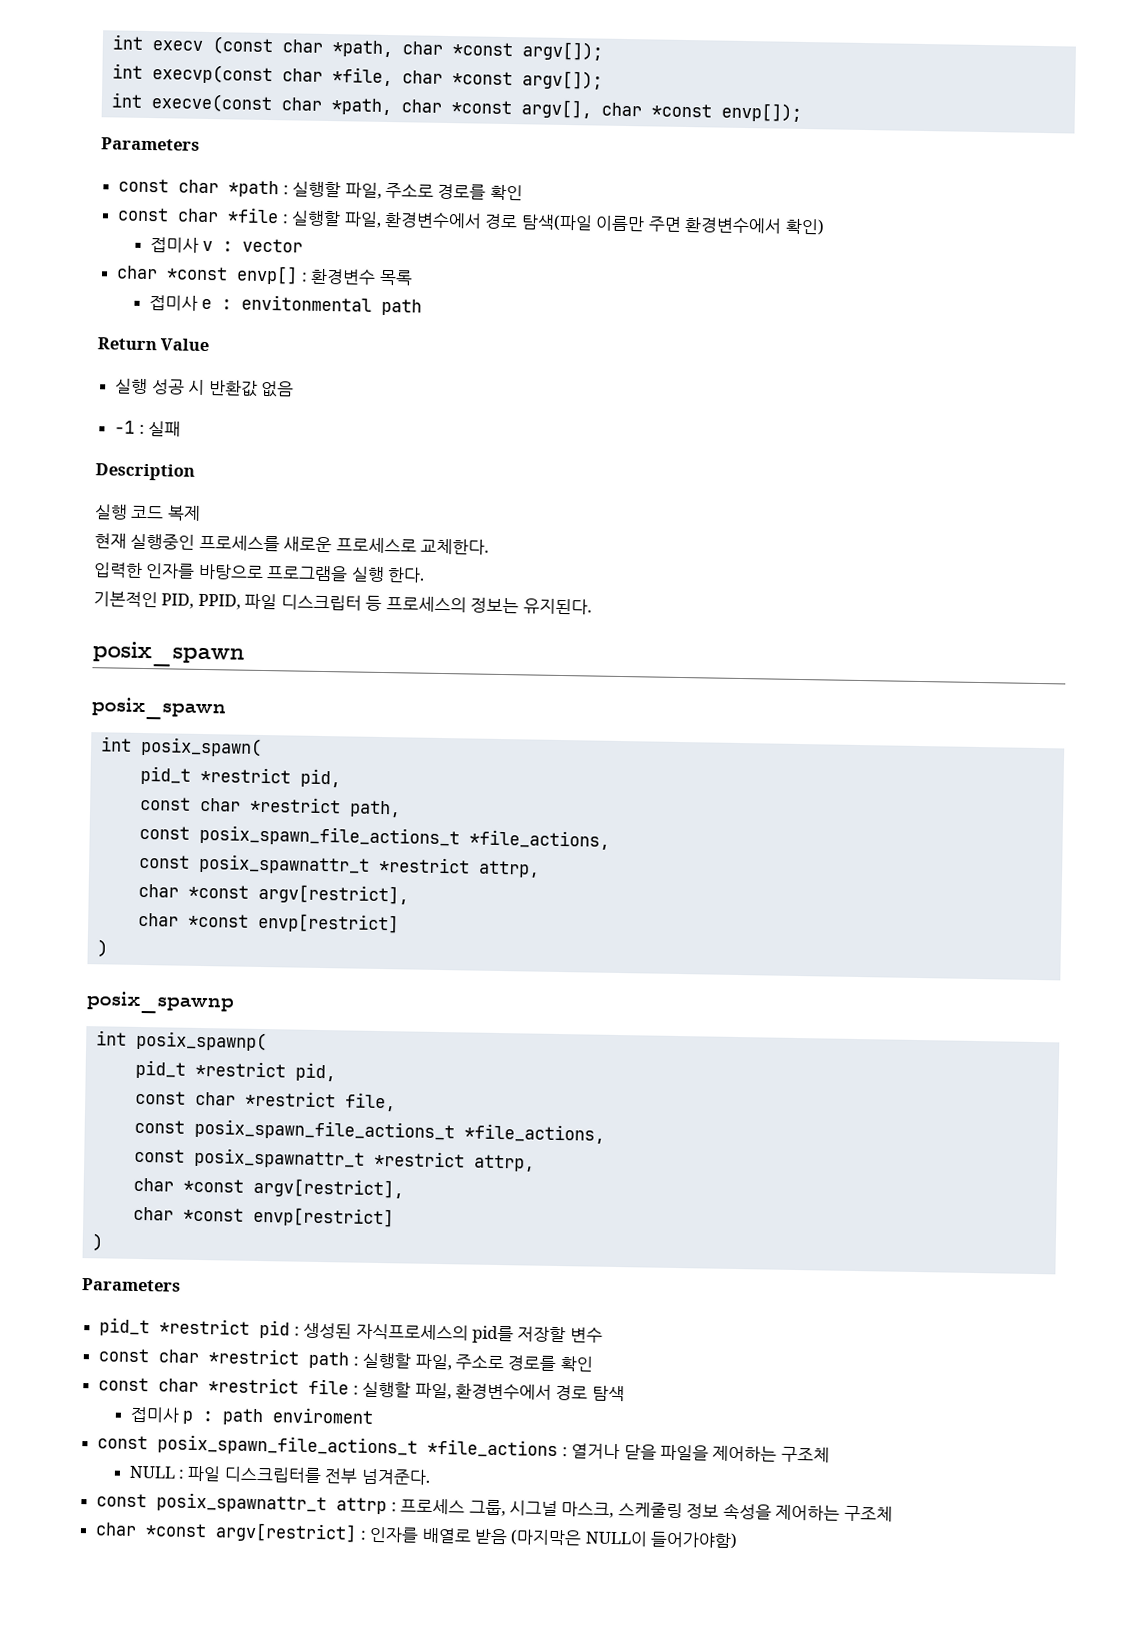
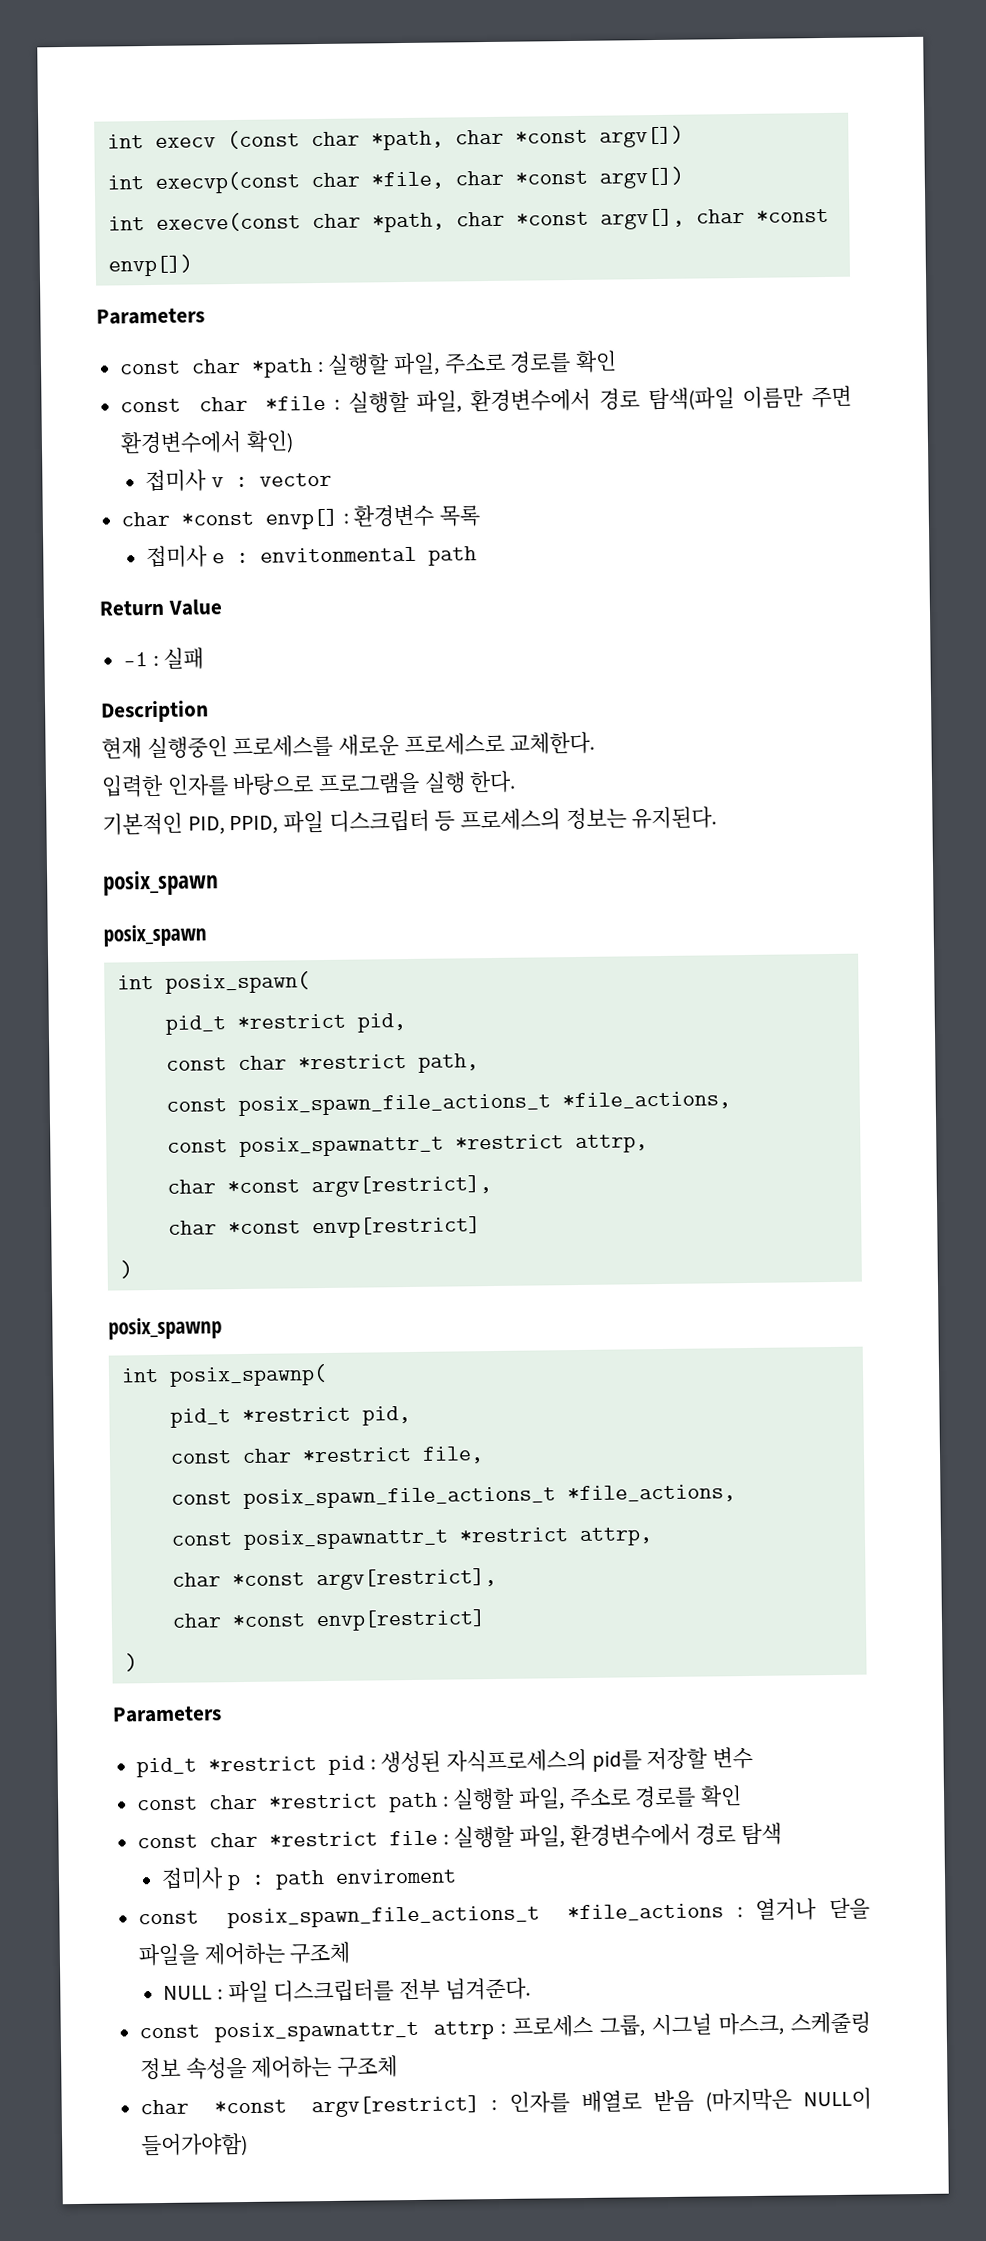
[521,41,603,61] argv[]); -> [598,125,684,148] argv[])
[521,70,603,90] argv[]); -> [598,166,684,189] argv[])
[720,102,802,122] envp[]); -> [107,254,193,277] envp[])
[115,378,294,398] // 실행 성공 시 반환값 없음 -> (222, 607) none
[94,504,201,521] // 실행 코드 복제 -> (209, 711) none

